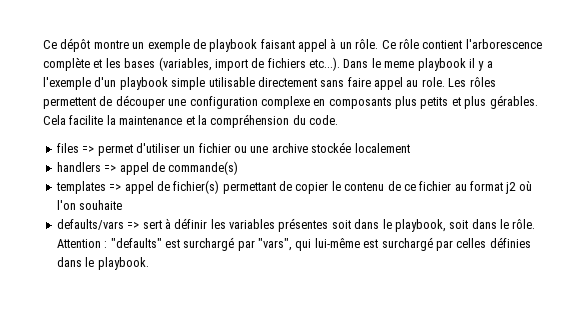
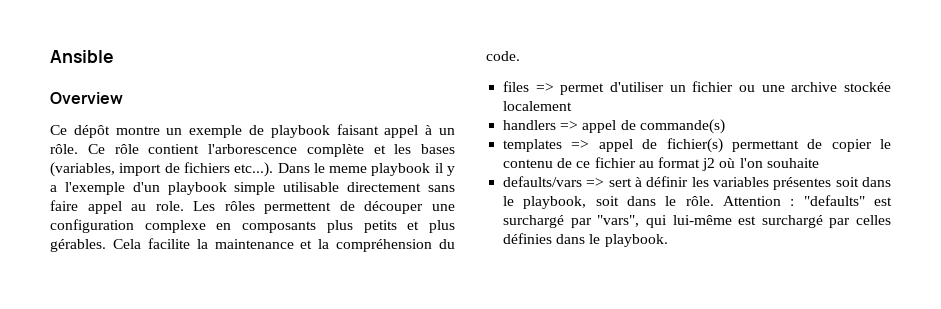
(43, 44) none -> [50,50,114,63] [50,92,123,104] Ansible // Overview //

